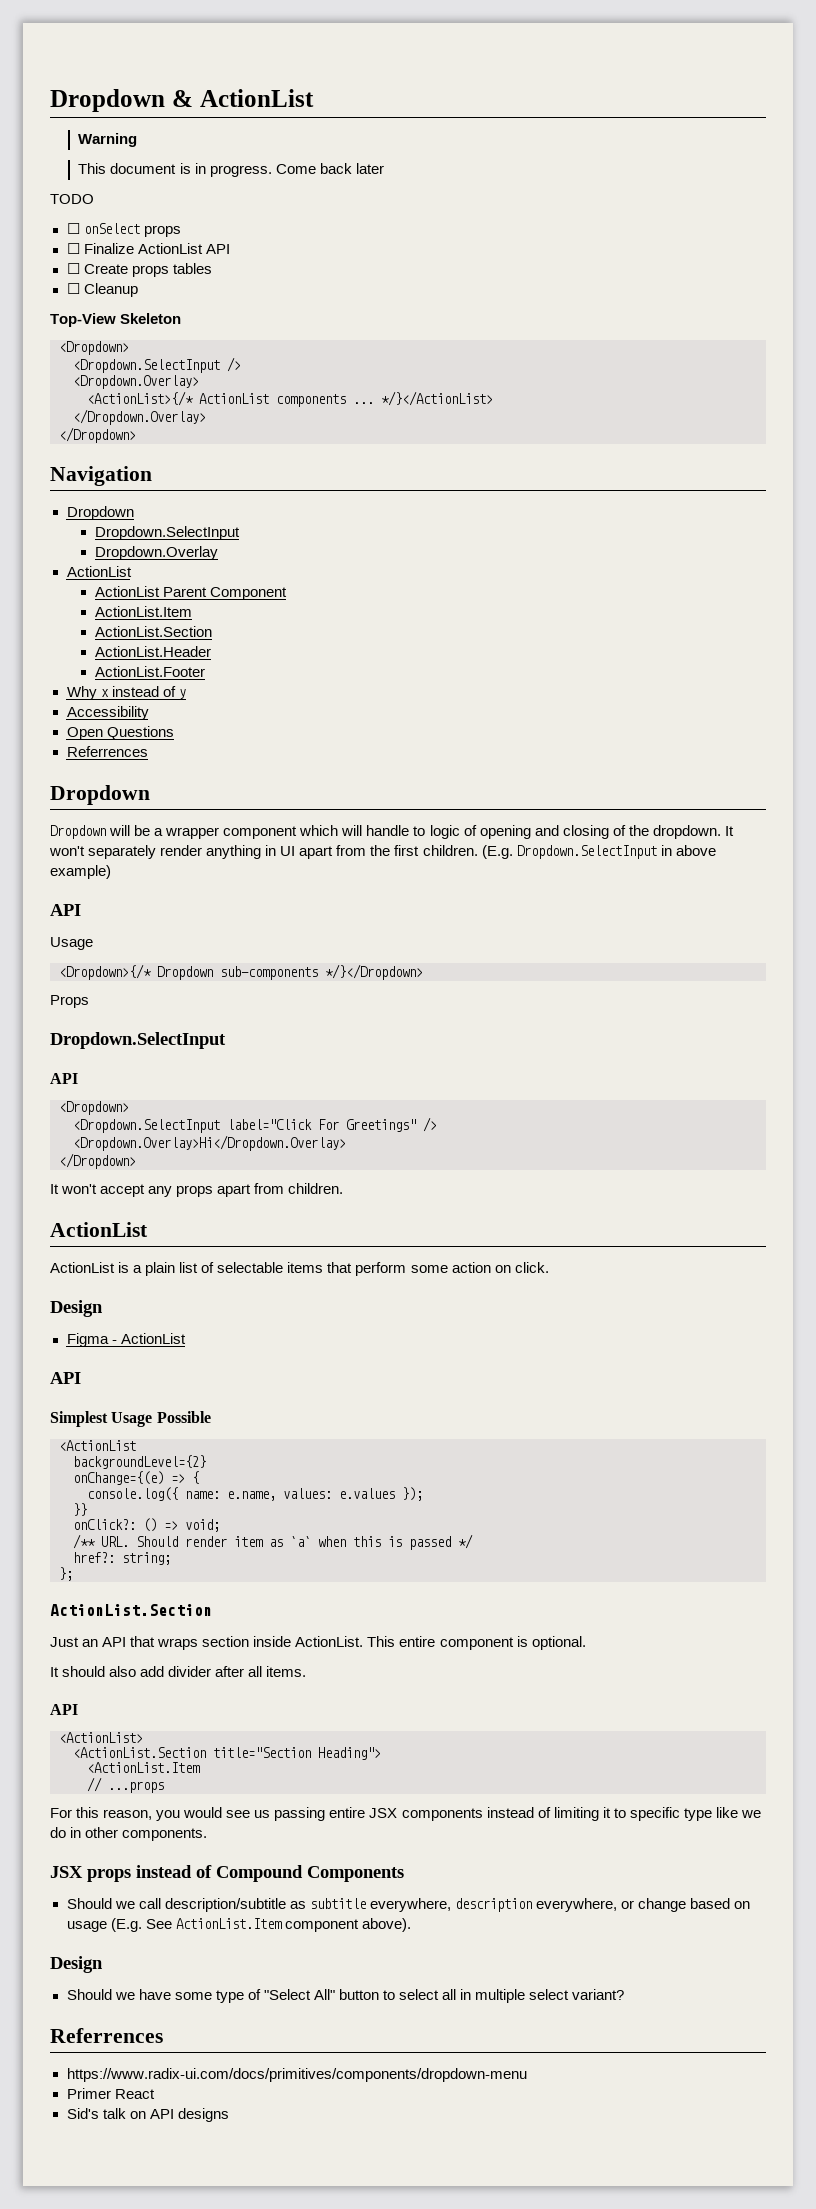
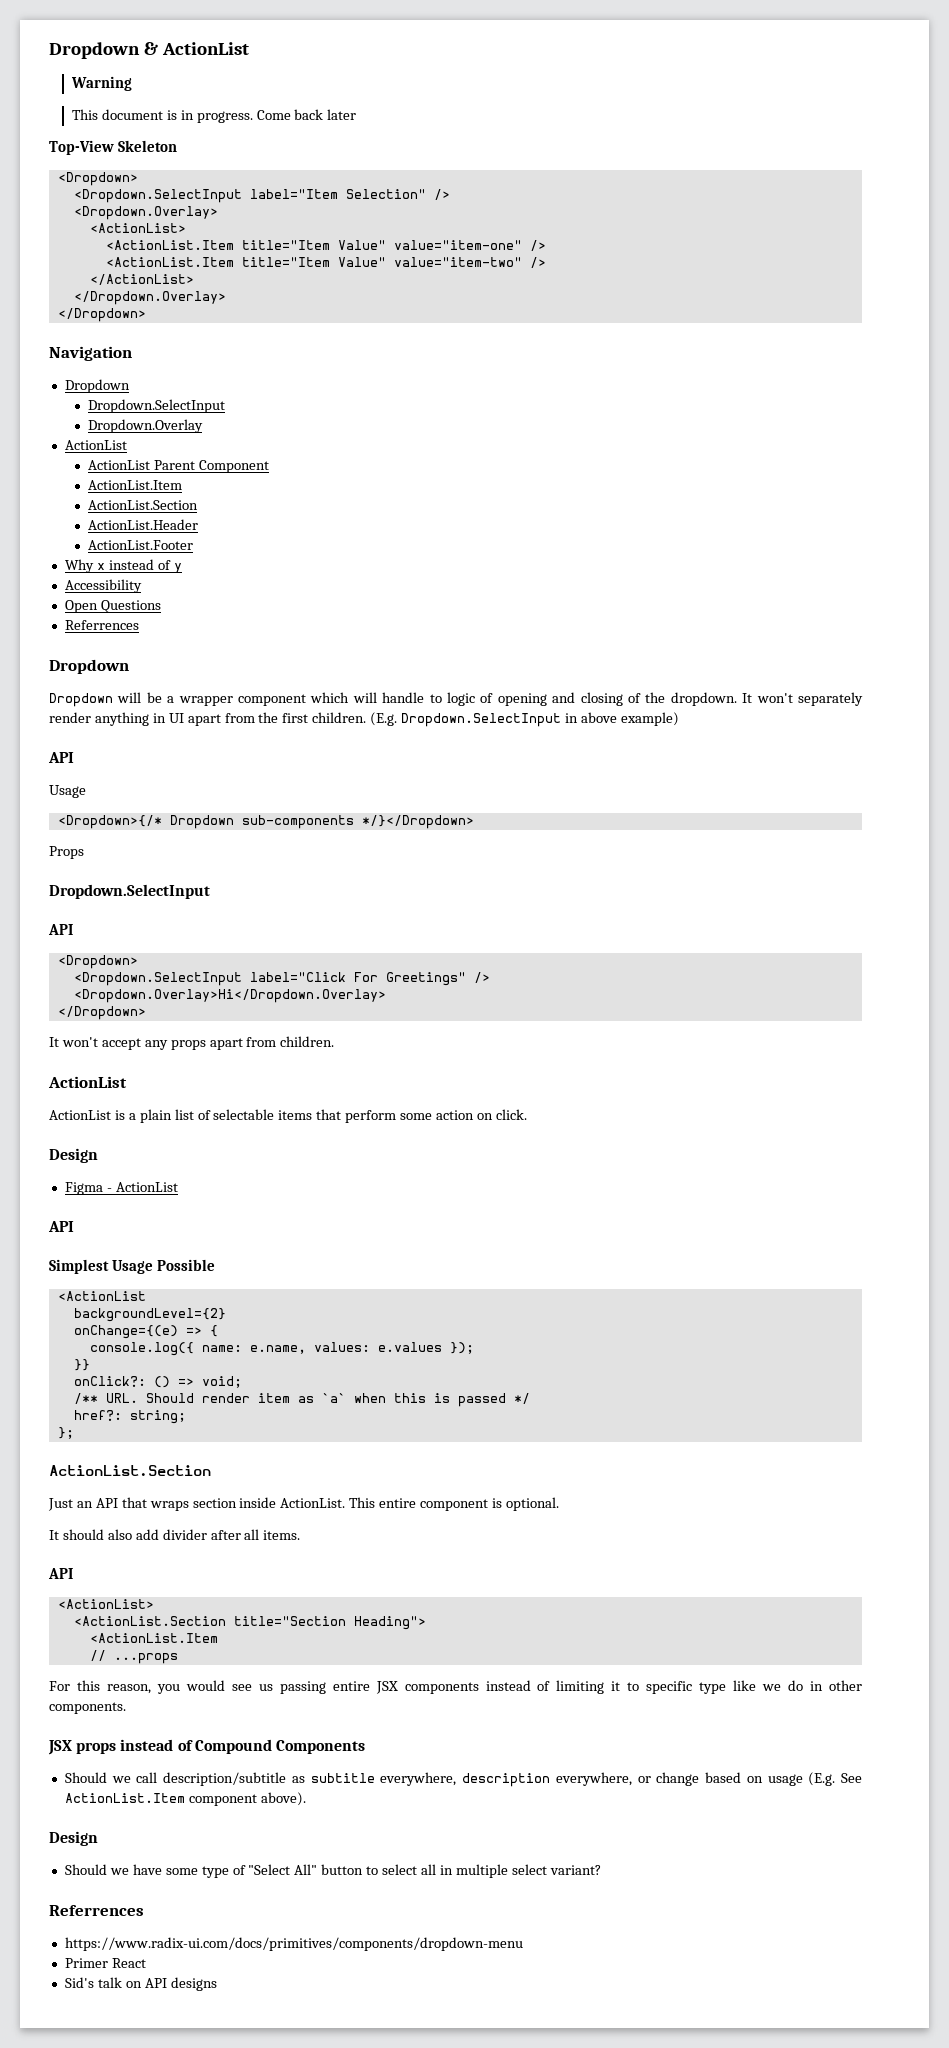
[50,194,94,204] [66,223,181,237] [66,243,230,254] [66,263,212,277] [66,283,138,297] // TODO // ☐ onSelect props // ☐ Finalize ActionList API // ☐ Create props tables // ☐ Cleanup -> (357, 114) none
(220, 366) none -> [249,189,426,199] label="Item Selection"
[87,391,493,407] <ActionList>{/* ActionList components ... */}</ActionList> -> [89,223,186,233] [105,240,546,251] [105,257,546,268] [89,274,194,285] <ActionList> // <ActionList.Item title="Item Value" value="item-one" /> // <ActionList.Item title="Item Value" value="item-two" /> // </ActionList>

